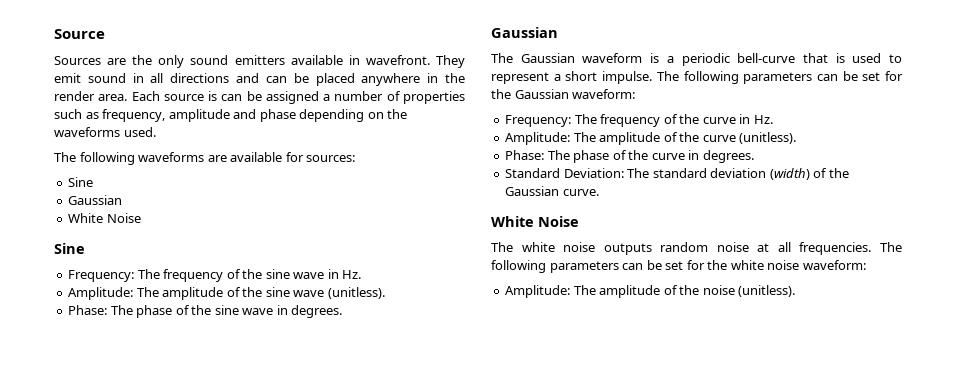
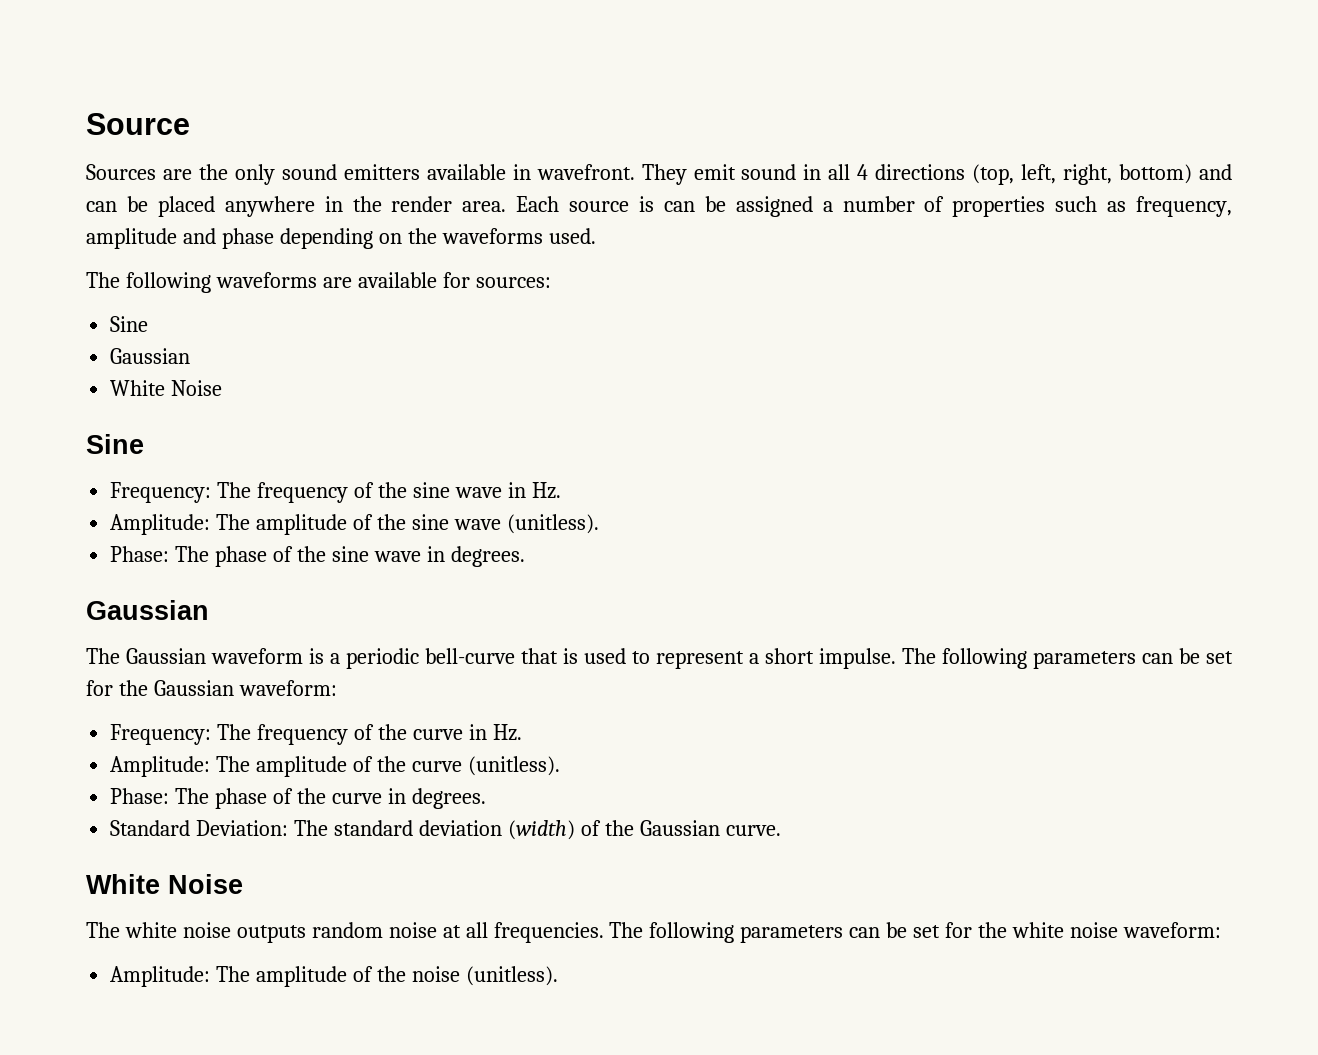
[170,73,230,83] directions -> [857,164,1193,185] 4 directions (top, left, right, bottom)

